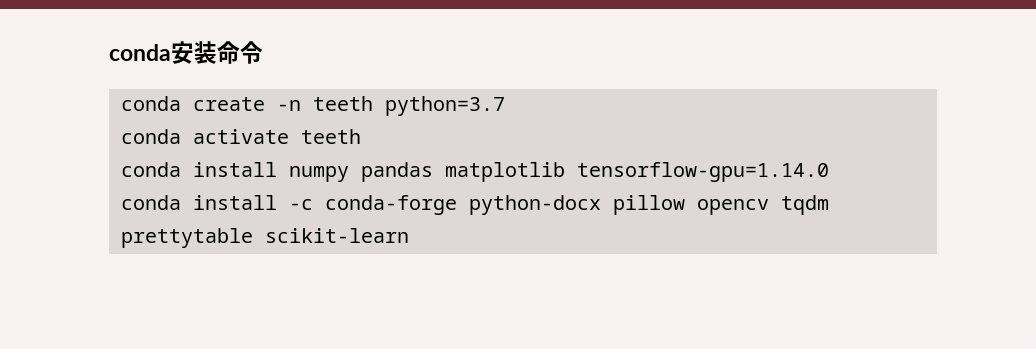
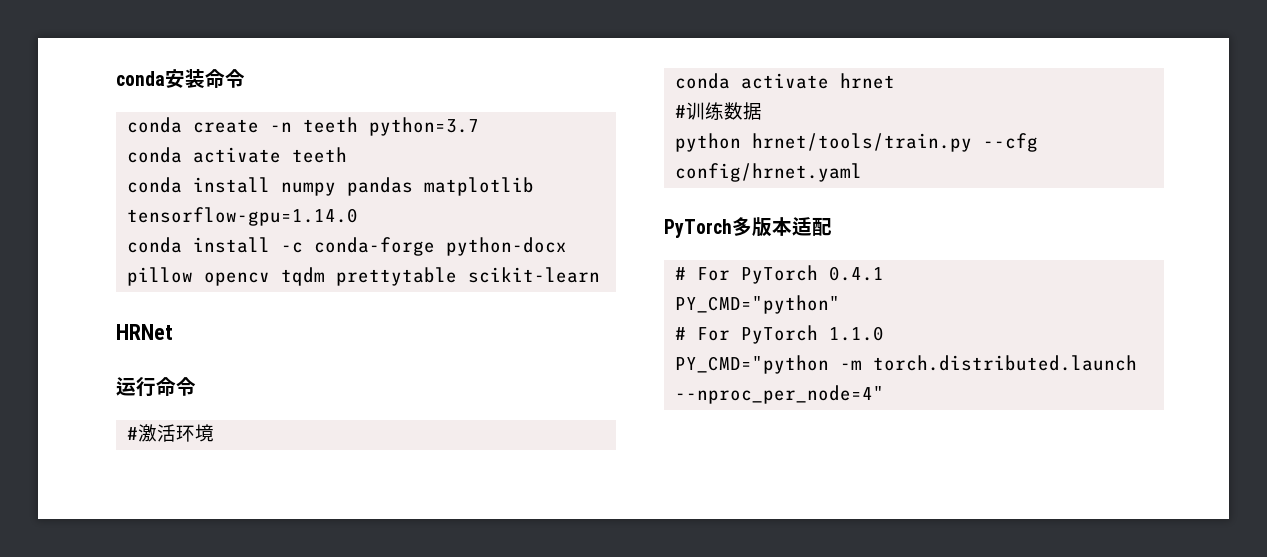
(409, 235) none -> [116,324,173,340] [116,377,196,397] [126,424,214,442] [674,73,895,89] [674,102,762,120] [674,133,1038,152] [674,163,862,182] [664,217,832,238] [674,265,884,284] [674,295,840,314] [674,325,884,344] [674,355,1137,374] [674,385,884,404] // HRNet // 运行命令 // #激活环境 // conda activate hrnet // #训练数据 // python hrnet/tools/train.py --cfg config/hrnet.yaml // PyTorch多版本适配 // # For PyTorch 0.4.1 // PY_CMD="python" // # For PyTorch 1.1.0 // PY_CMD="python -m torch.distributed.launch --nproc_per_node=4"

